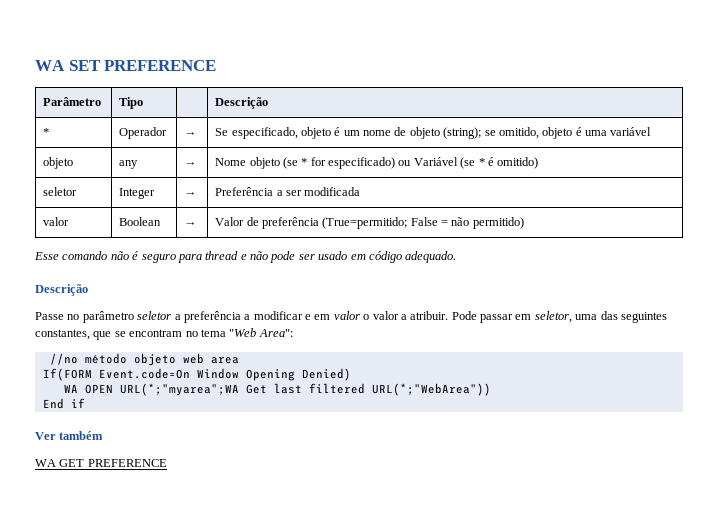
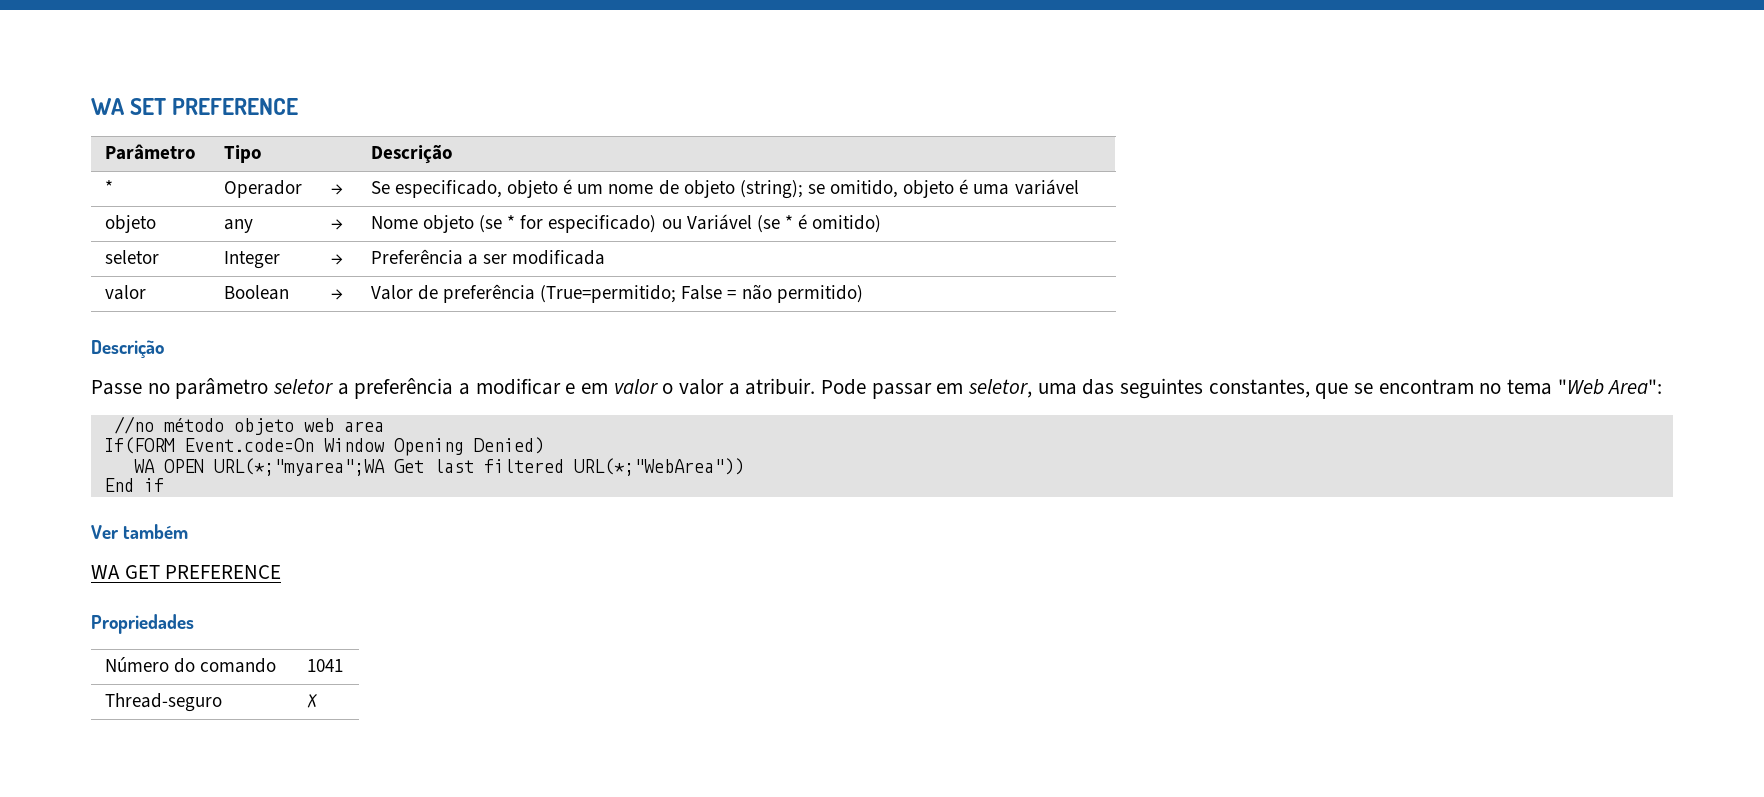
[34,251,457,263] // Esse comando não é seguro para thread e não pode ser usado em código adequado. -> (863, 294) none
(167, 463) none -> [91,614,194,634] [104,657,277,673] [306,659,343,672] [104,693,222,712] [306,694,317,708] // Propriedades // Número do comando | 1041 // Thread-seguro | ✗

